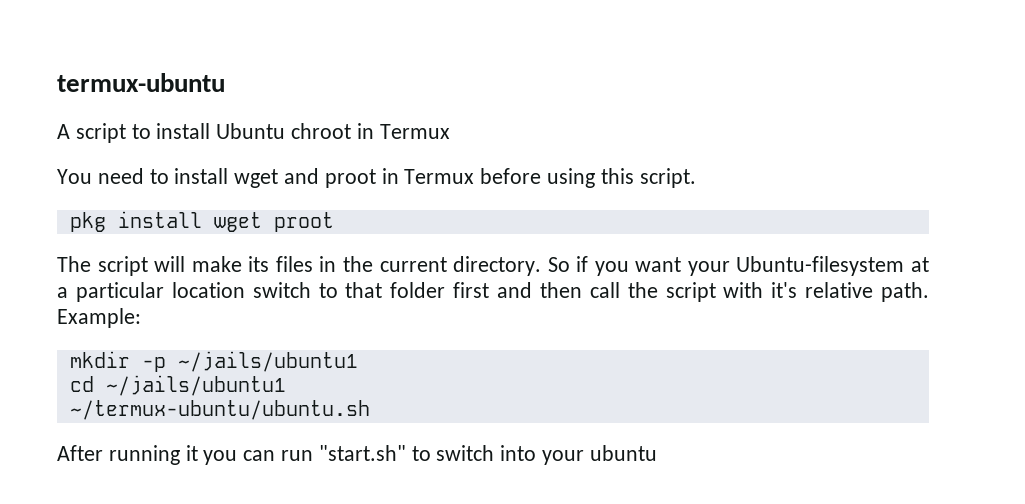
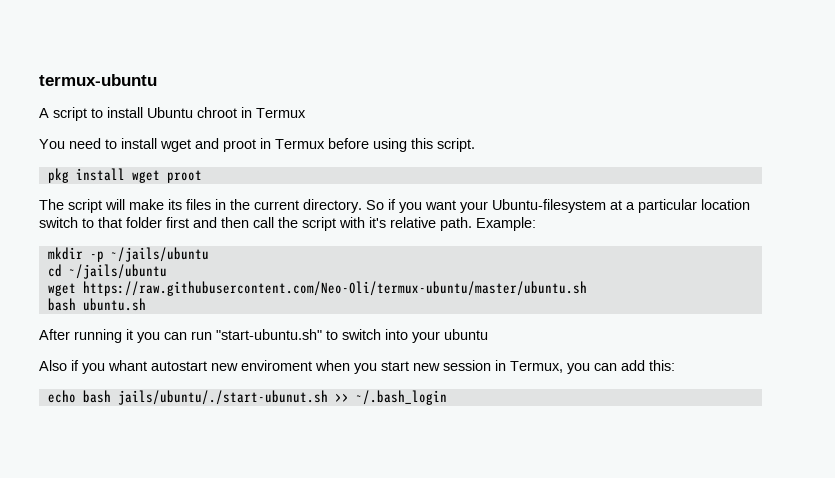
[177,351,358,372] ~/jails/ubuntu1 -> [110,247,209,262] ~/jails/ubuntu
[105,375,286,396] [69,400,370,420] ~/jails/ubuntu1 // ~/termux-ubuntu/ubuntu.sh -> [68,264,167,279] [47,281,587,296] [47,298,146,311] ~/jails/ubuntu // wget https://raw.githubusercontent.com/Neo-Oli/termux-ubuntu/master/ubuntu.sh // bash ubuntu.sh
[318,445,406,461] "start.sh" -> [216,329,322,340] "start-ubuntu.sh"
(657, 453) none -> [39,360,675,374] [47,390,447,405] // Also if you whant autostart new enviroment when you start new session in Termux, you can add this: // echo bash jails/ubuntu/./start-ubunut.sh >> ~/.bash_login

